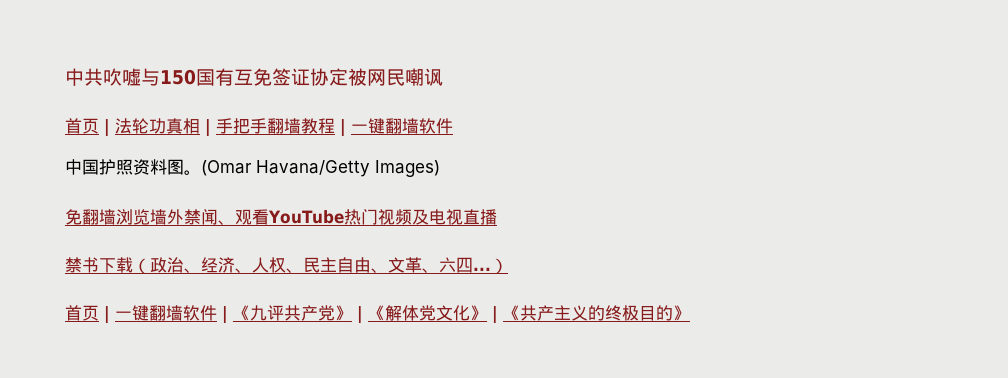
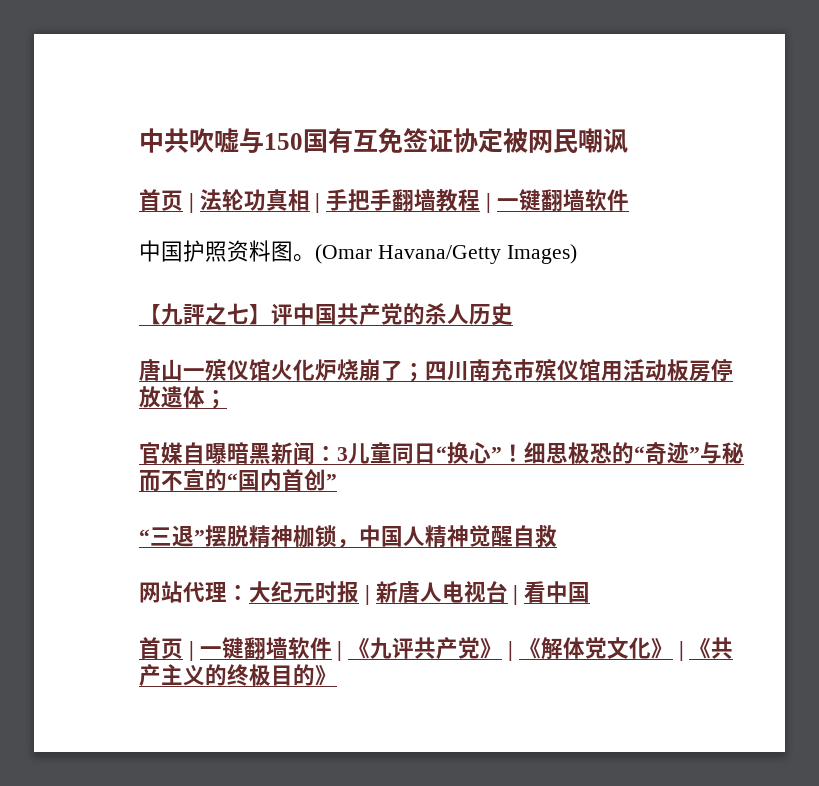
[65,209,497,225] [65,257,508,274] 免翻墙浏览墙外禁闻、观看YouTube热门视频及电视直播 // 禁书下载（政治、经济、人权、民主自由、文革、六四...） -> [139,303,513,326] [139,359,733,382] [139,386,227,409] [139,442,744,465] [139,469,337,492] [139,525,557,548] [139,581,591,605] 【九評之七】评中国共产党的杀人历史 // 唐山一殡仪馆火化炉烧崩了；四川南充市殡仪馆用活动板房停放遗体； // 官媒自曝暗黑新闻：3儿童同日“换心”！细思极恐的“奇迹”与秘而不宣的“国内首创” // “三退”摆脱精神枷锁，中国人精神觉醒自救 // 网站代理：大纪元时报 | 新唐人电视台 | 看中国

